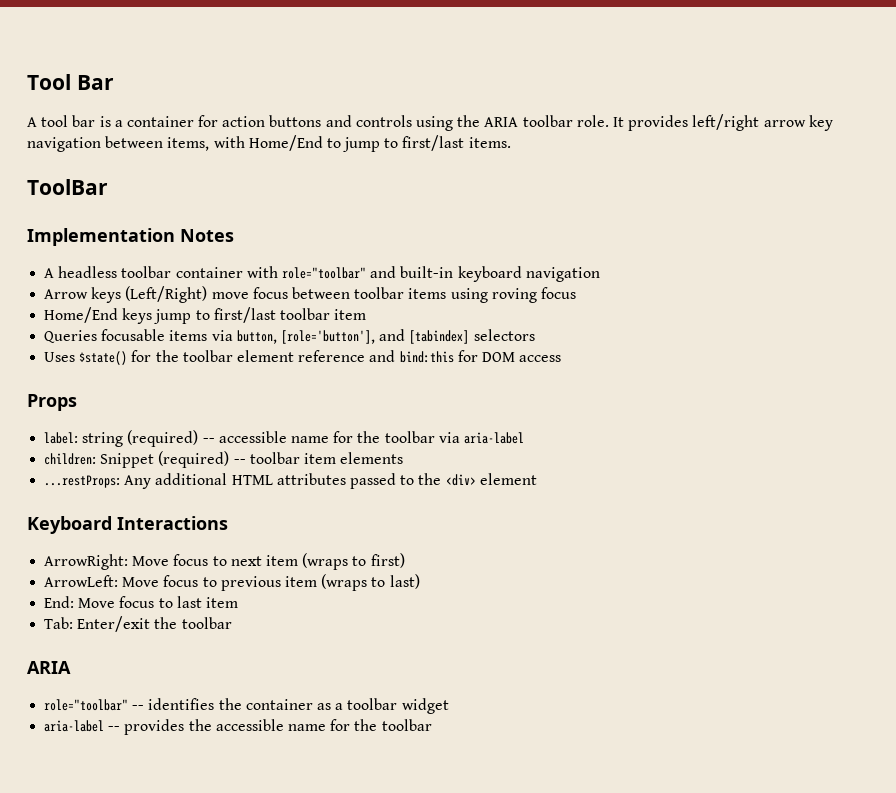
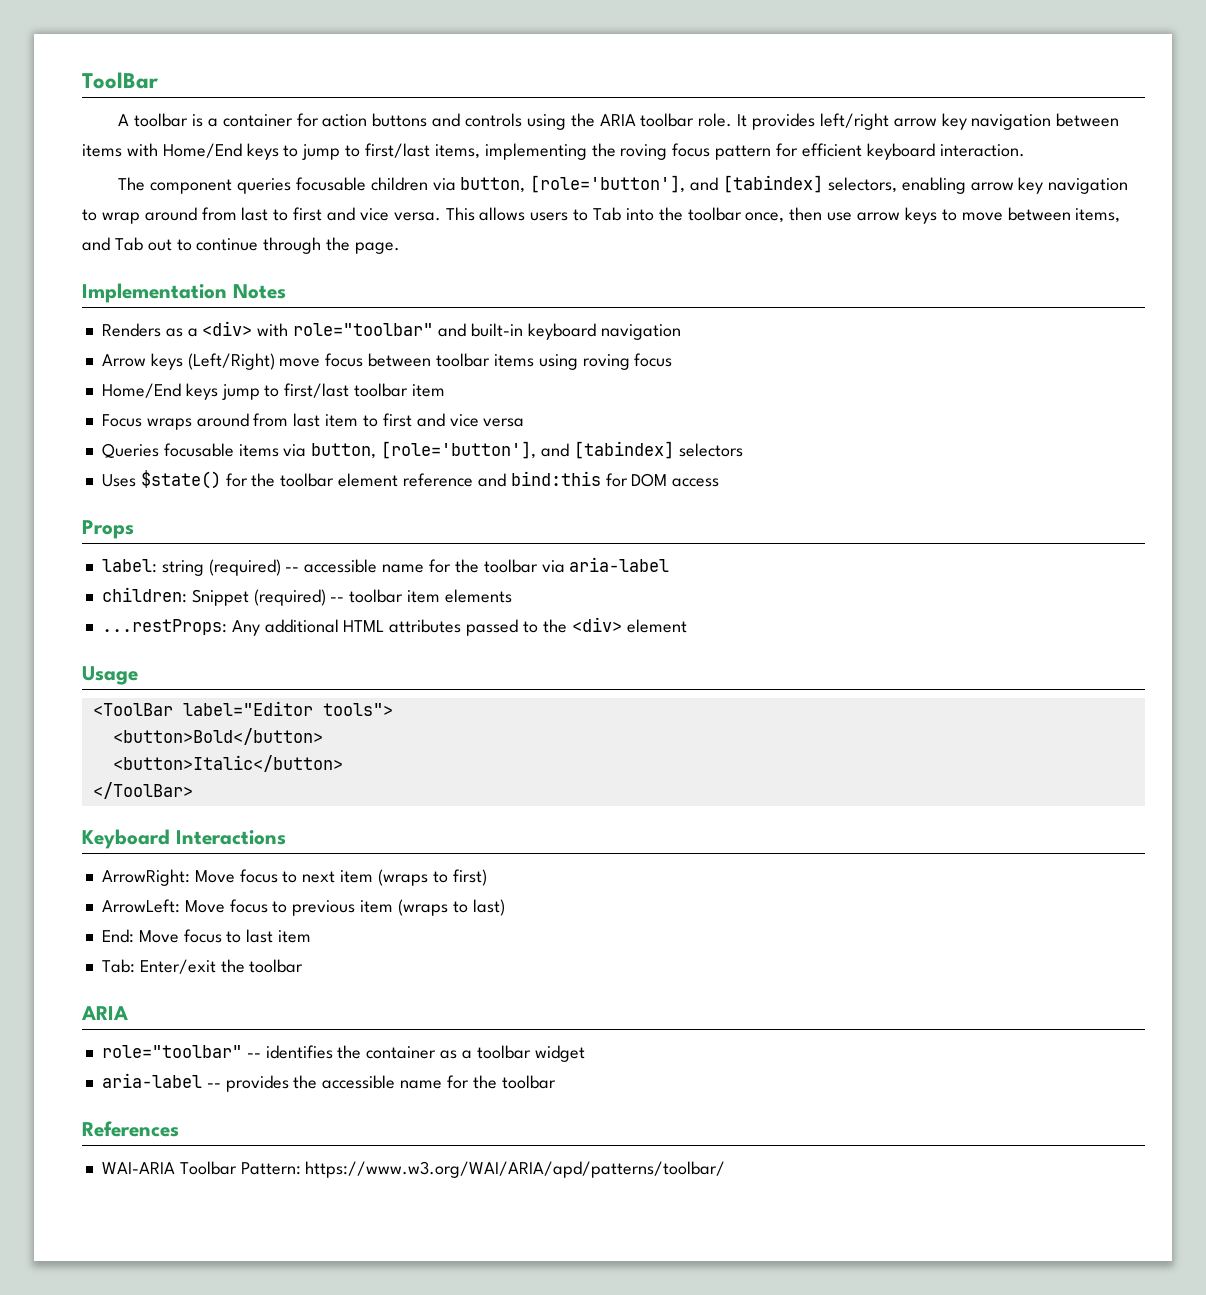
[27,74,114,90] [27,115,96,127] Tool Bar // A tool bar -> [82,72,158,89] [118,113,189,127] ToolBar // A toolbar
[167,137,210,151] items, -> [82,144,122,157] items
(323, 143) none -> [246,143,279,160] keys
[468,137,511,148] [27,179,108,195] [27,228,234,246] [44,266,243,278] items. // ToolBar // Implementation Notes // A headless toolbar container -> [434,143,1025,160] [118,175,1129,194] [82,207,1121,224] [82,237,401,254] [82,283,286,303] [101,321,253,337] items, implementing the roving focus pattern for efficient keyboard interaction. // The component queries focusable children via button, [role='button'], and [tabindex] selectors, enabling arrow key navigation to wrap around from last to first and vice versa. This allows users to Tab into the toolbar once, then use arrow keys to move between items, and Tab out to continue through the page. // Implementation Notes // Renders as a <div>
(367, 314) none -> [101,413,525,430] // Focus wraps around from last item to first and vice versa
(537, 479) none -> [82,666,138,685] [92,701,393,716] [112,728,323,745] [112,755,343,772] [92,782,193,799] // Usage // <ToolBar label="Editor tools"> // <button>Bold</button> // <button>Italic</button> // </ToolBar>
(432, 725) none -> [82,1121,179,1137] [101,1161,726,1178] // References // WAI-ARIA Toolbar Pattern: https://www.w3.org/WAI/ARIA/apd/patterns/toolbar/

